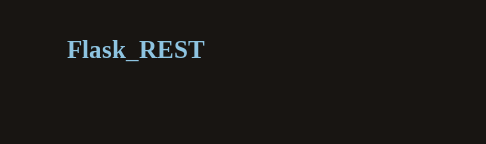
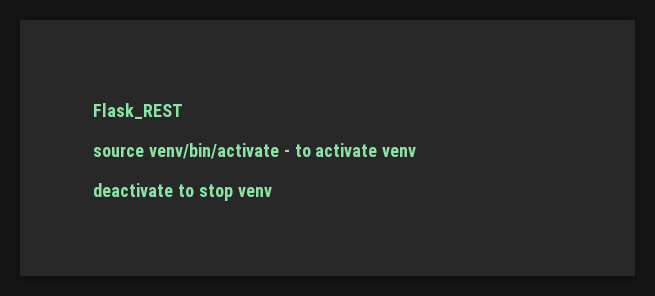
(205, 51) none -> [93,143,417,159] [93,183,272,201] // source venv/bin/activate - to activate venv // deactivate to stop venv

